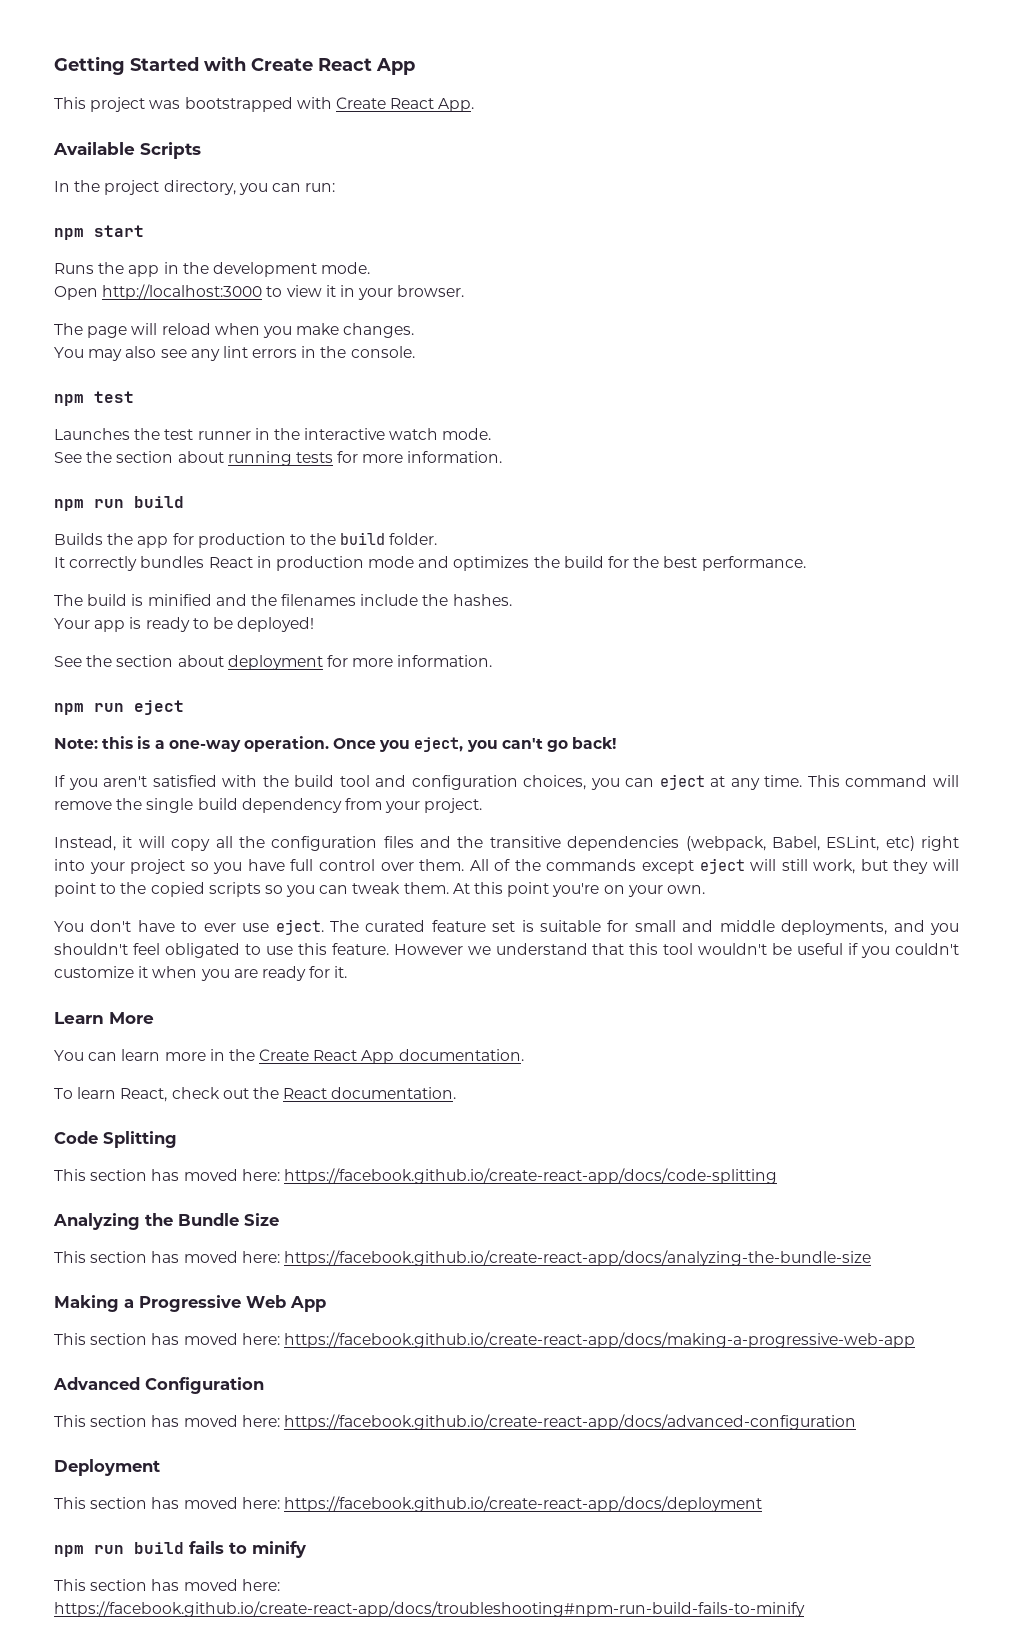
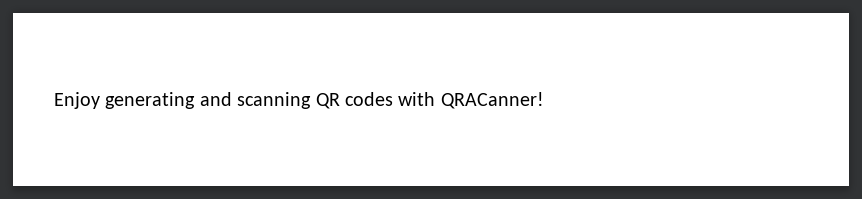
[54,56,415,75] [54,97,475,112] [53,142,201,159] [54,180,336,195] [54,225,144,240] [54,262,371,277] [54,284,465,300] [54,323,415,338] [54,346,415,361] [54,391,134,406] [54,428,492,440] [54,451,503,466] [54,496,184,511] [54,532,438,548] [54,556,806,571] [54,594,512,606] [54,617,315,632] [54,655,493,670] [54,700,184,715] [54,736,617,752] [54,774,959,790] [54,798,483,813] [54,836,959,851] [54,858,959,874] [54,882,705,897] [54,919,960,935] [54,943,960,958] [54,966,348,981] [54,1012,154,1024] [54,1049,524,1064] [54,1087,457,1102] [54,1131,177,1148] [54,1168,777,1184] [53,1213,279,1230] [54,1250,871,1266] [54,1295,326,1312] [54,1332,915,1348] [53,1377,264,1394] [54,1414,856,1430] [54,1459,160,1476] [54,1496,762,1512] [54,1541,306,1558] [54,1579,280,1591] [54,1601,805,1617] Getting Started with Create React App // This project was bootstrapped with Create React App. // Available Scripts // In the project directory, you can run: // npm start // Runs the app in the development mode. // Open http://localhost:3000 to view it in your browser. // The page will reload when you make changes. // You may also see any lint errors in the console. // npm test // Launches the test runner in the interactive watch mode. // See the section about running tests for more information. // npm run build // Builds the app for production to the build folder. // It correctly bundles React in production mode and optimizes the build for the best performance. // The build is minified and the filenames include the hashes. // Your app is ready to be deployed! // See the section about deployment for more information. // npm run eject // Note: this is a one-way operation. Once you eject, you can't go back! // If you aren't satisfied with the build tool and configuration choices, you can eject at any time. This command will remove the single build dependency from your project. // Instead, it will copy all the configuration files and the transitive dependencies (webpack, Babel, ESLint, etc) right into your project so you have full control over them. All of the commands except eject will still work, but they will point to the copied scripts so you can tweak them. At this point you're on your own. // You don't have to ever use eject. The curated feature set is suitable for small and middle deployments, and you shouldn't feel obligated to use this feature. However we understand that this tool wouldn't be useful if you couldn't customize it when you are ready for it. // Learn More // You can learn more in the Create React App documentation. // To learn React, check out the React documentation. // Code Splitting // This section has moved here: https://facebook.github.io/create-react-app/docs/code-splitting // Analyzing the Bundle Size // This section has moved here: https://facebook.github.io/create-react-app/docs/analyzing-the-bundle-size // Making a Progressive Web App // This section has moved here: https://facebook.github.io/create-react-app/docs/making-a-progressive-web-app // Advanced Configuration // This section has moved here: https://facebook.github.io/create-react-app/docs/advanced-configuration // Deployment // This section has moved here: https://facebook.github.io/create-react-app/docs/deployment // npm run build fails to minify // This section has moved here: https://facebook.github.io/create-react-app/docs/troubleshooting#npm-run-build-fails-to-minify -> [54,92,544,109] Enjoy generating and scanning QR codes with QRACanner!

